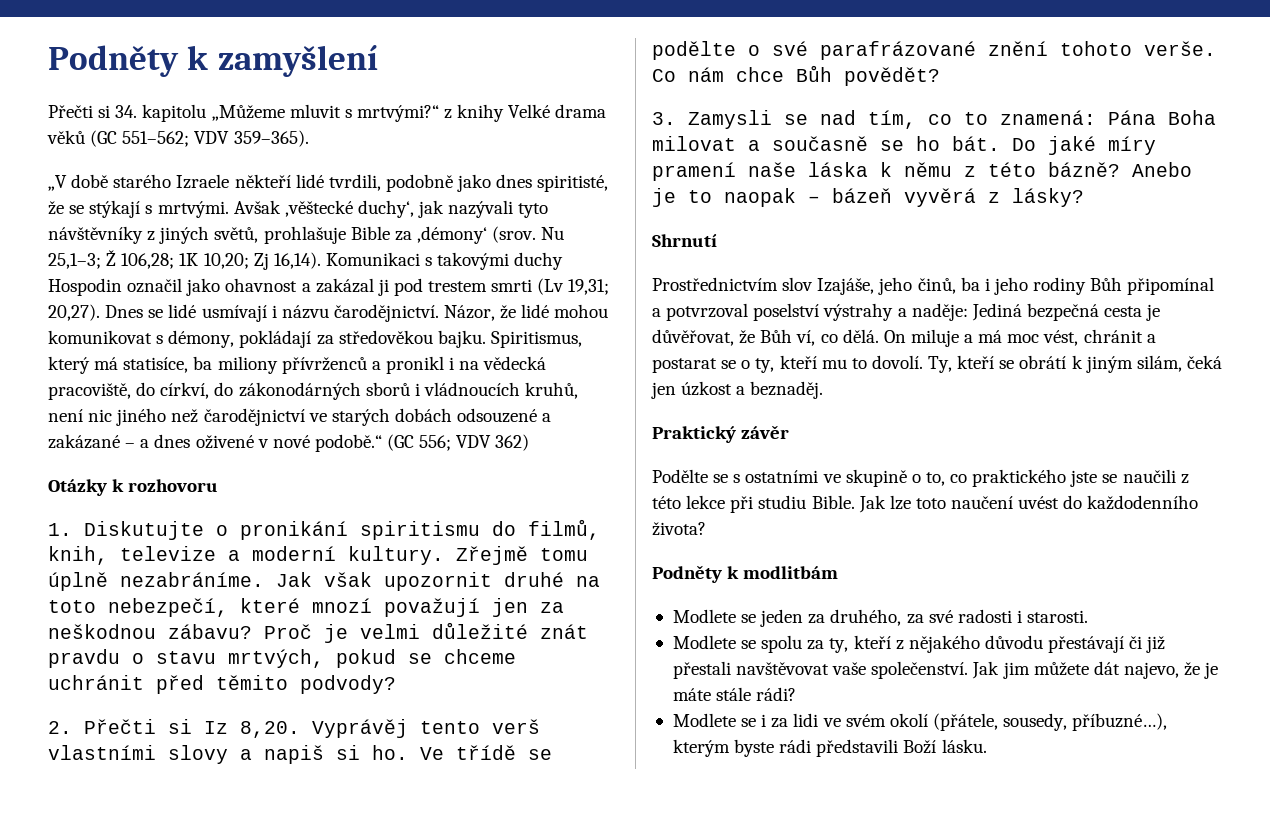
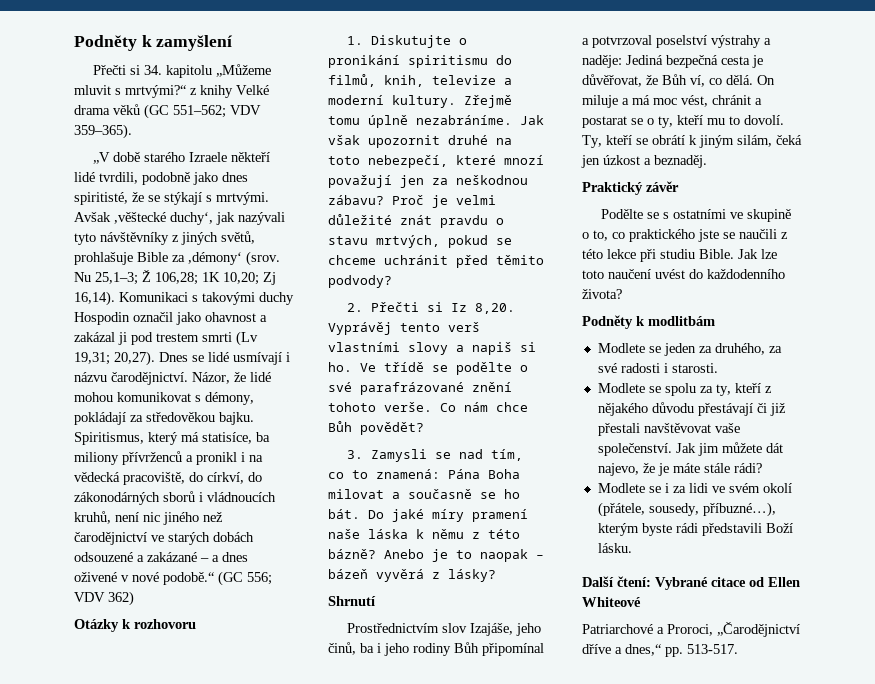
(987, 746) none -> [582,576,800,590] [582,597,641,607] [582,622,800,637] [582,644,738,657] // Další čtení: Vybrané citace od Ellen Whiteové // Patriarchové a Proroci, „Čarodějnictví dříve a dnes,“ pp. 513-517.

